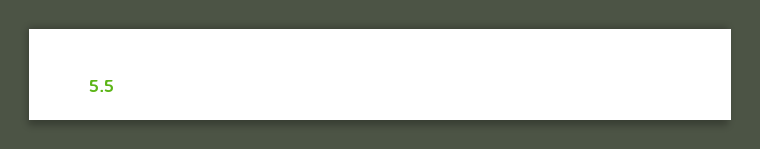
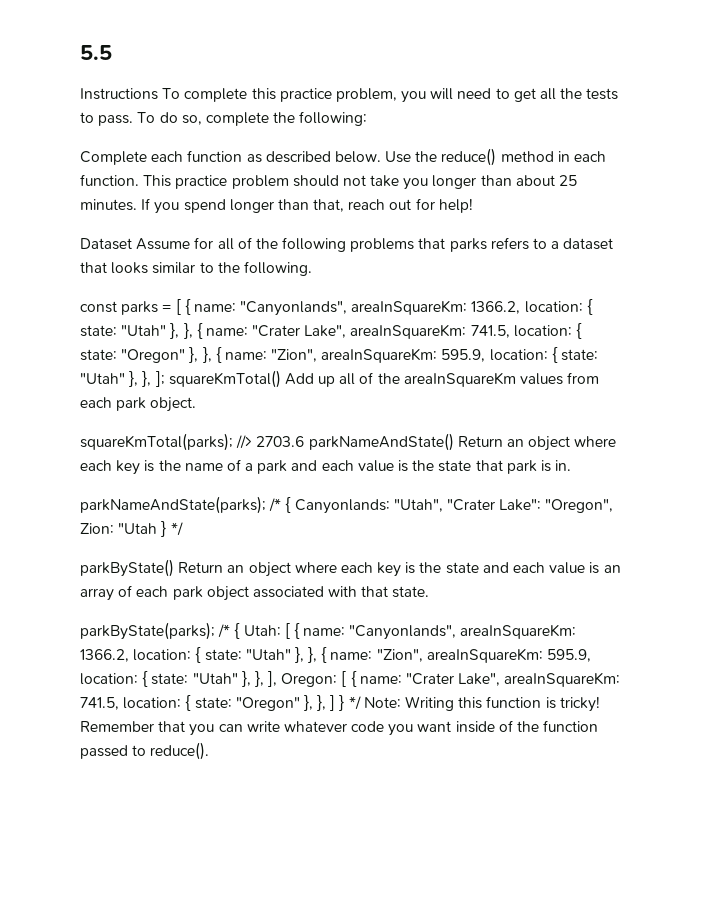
(114, 86) none -> [80,88,619,103] [80,111,368,126] [80,148,607,166] [80,174,578,190] [80,198,473,214] [80,237,614,252] [80,261,312,276] [80,299,593,316] [80,323,583,339] [80,347,599,363] [80,370,600,388] [80,397,197,412] [80,433,617,451] [80,459,572,475] [80,496,614,514] [80,521,183,537] [80,559,621,577] [80,585,430,601] [80,622,577,640] [80,647,592,663] [80,671,621,687] [80,695,600,712] [80,720,599,736] [80,742,210,760] // Instructions To complete this practice problem, you will need to get all the tests to pass. To do so, complete the following: // Complete each function as described below. Use the reduce() method in each function. This practice problem should not take you longer than about 25 minutes. If you spend longer than that, reach out for help! // Dataset Assume for all of the following problems that parks refers to a dataset that looks similar to the following. // const parks = [ { name: "Canyonlands", areaInSquareKm: 1366.2, location: { state: "Utah" }, }, { name: "Crater Lake", areaInSquareKm: 741.5, location: { state: "Oregon" }, }, { name: "Zion", areaInSquareKm: 595.9, location: { state: "Utah" }, }, ]; squareKmTotal() Add up all of the areaInSquareKm values from each park object. // squareKmTotal(parks); //> 2703.6 parkNameAndState() Return an object where each key is the name of a park and each value is the state that park is in. // parkNameAndState(parks); /* { Canyonlands: "Utah", "Crater Lake": "Oregon", Zion: "Utah } */ // parkByState() Return an object where each key is the state and each value is an array of each park object associated with that state. // parkByState(parks); /* { Utah: [ { name: "Canyonlands", areaInSquareKm: 1366.2, location: { state: "Utah" }, }, { name: "Zion", areaInSquareKm: 595.9, location: { state: "Utah" }, }, ], Oregon: [ { name: "Crater Lake", areaInSquareKm: 741.5, location: { state: "Oregon" }, }, ] } */ Note: Writing this function is tricky! Remember that you can write whatever code you want inside of the function passed to reduce().

